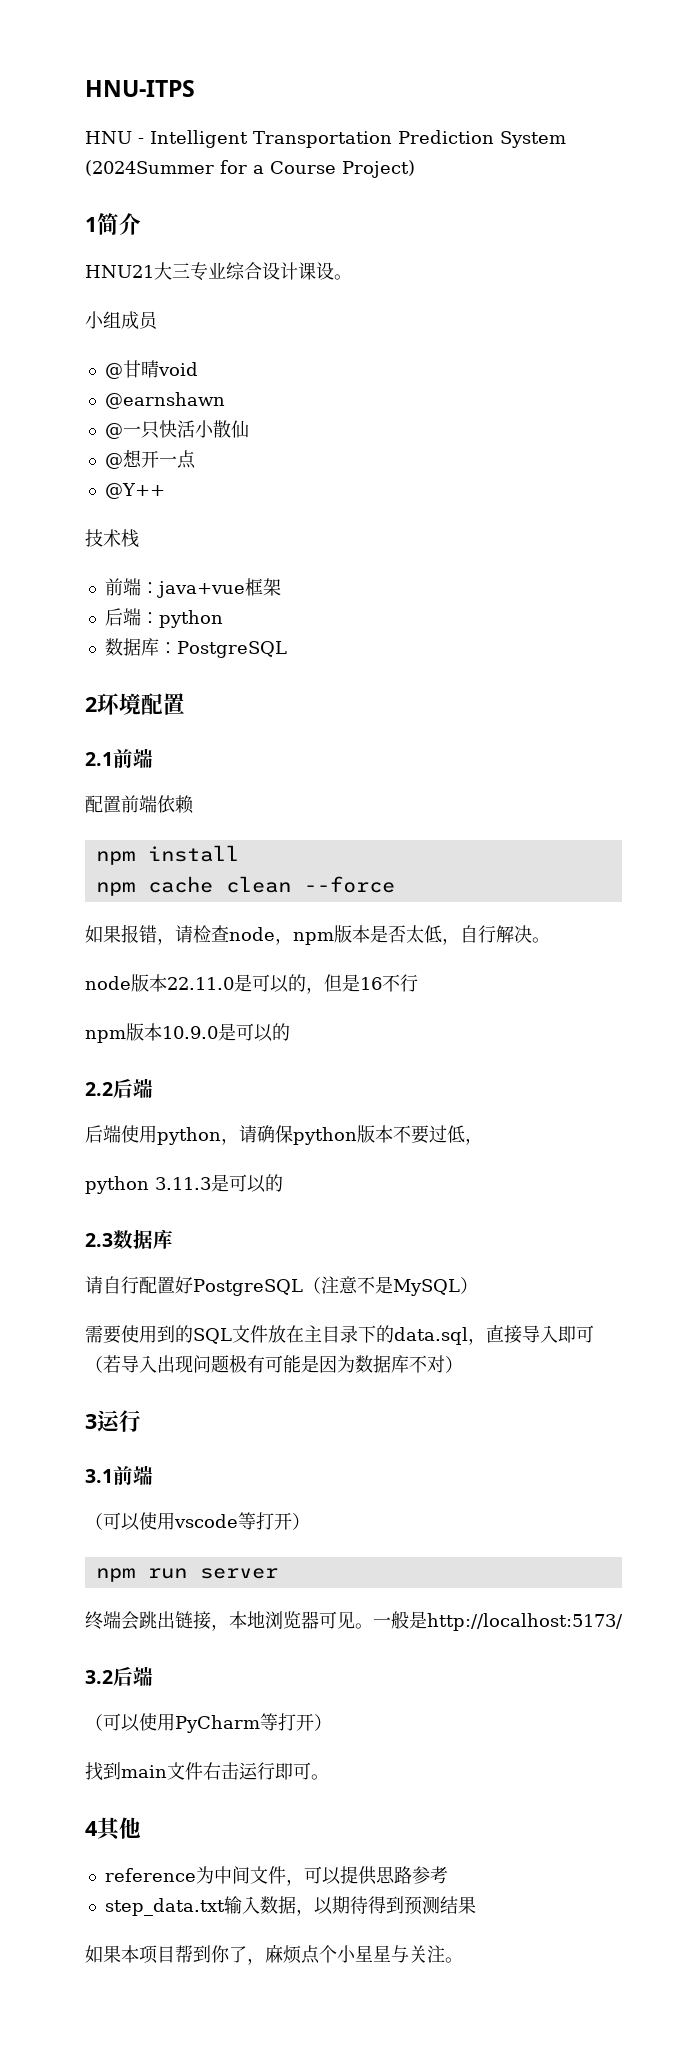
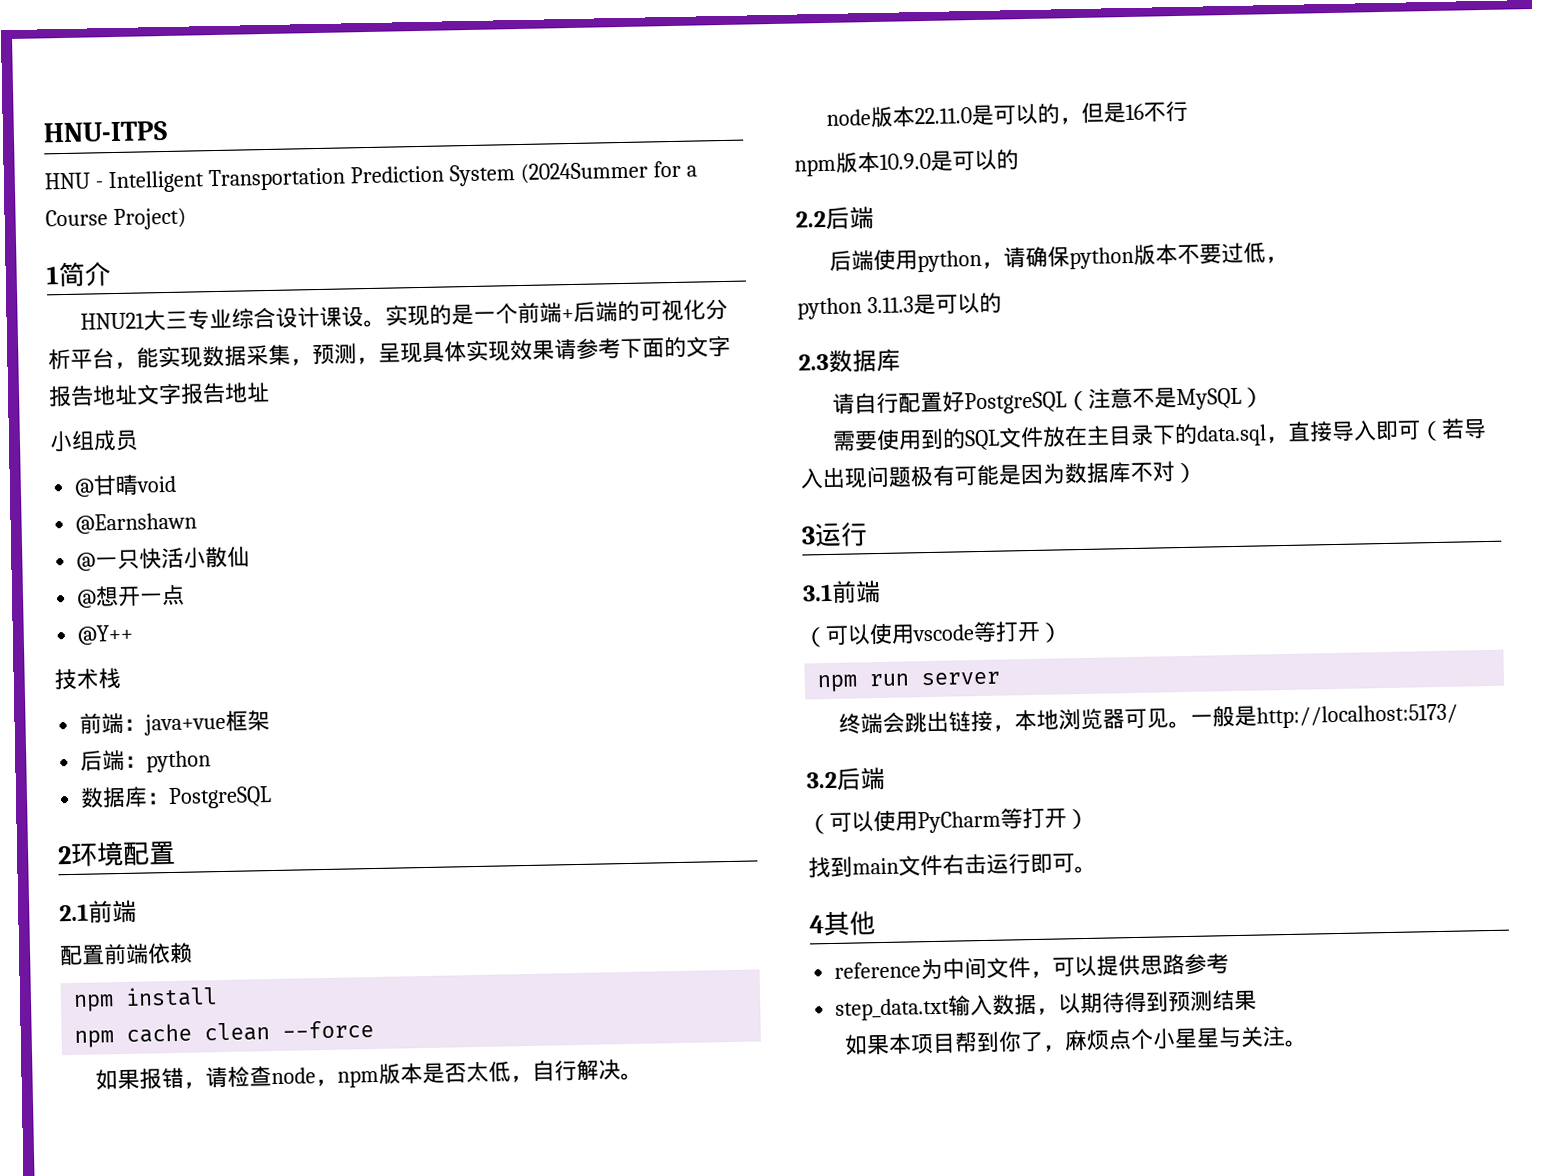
(352, 277) none -> [384,298,728,327] [48,335,731,370] [48,381,270,408] 实现的是一个前端+后端的可视化分析平台，能实现数据采集，预测，呈现具体实现效果请参考下面的文字报告地址文字报告地址
[104,392,225,409] @earnshawn -> [75,512,198,535] @Earnshawn

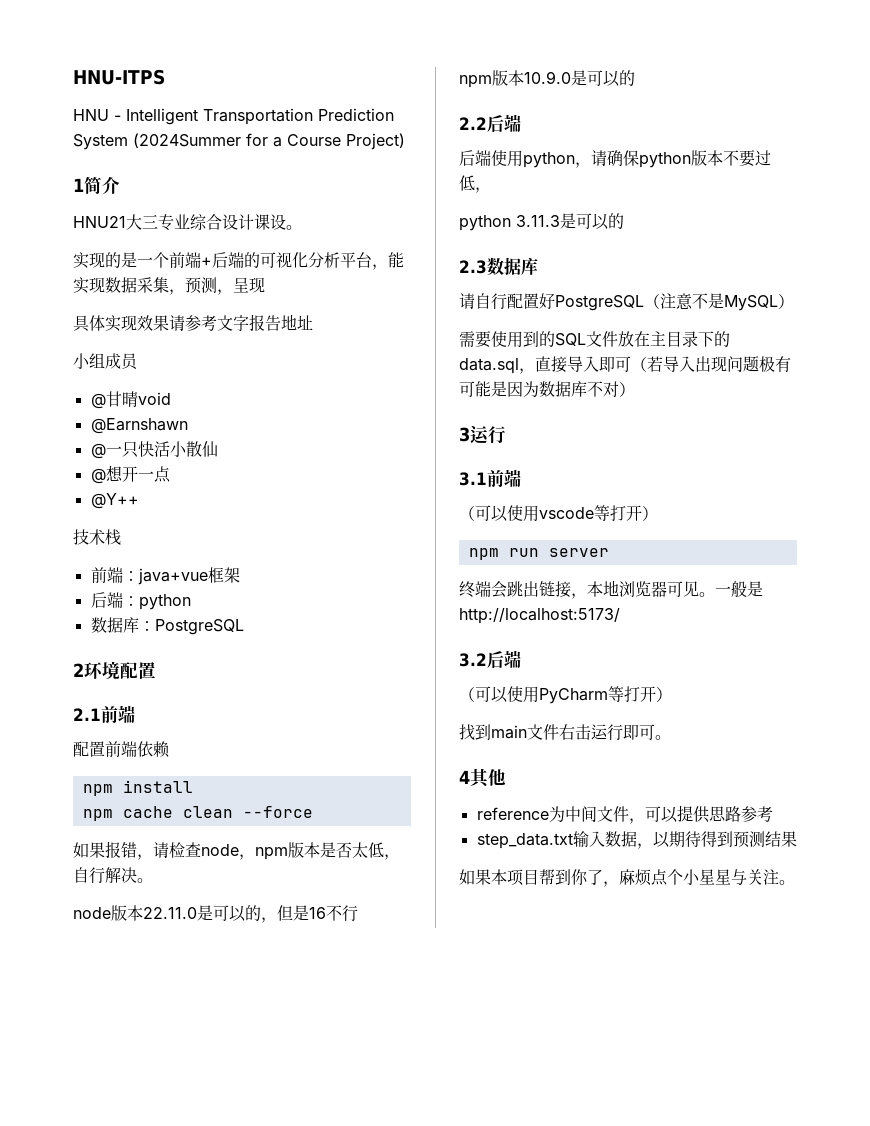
(386, 323) none -> (302, 227) //
(423, 352) none -> (265, 285) //
[620,335,731,359] [48,384,138,408] 下面的文字报告地址 -> (217, 323) none

